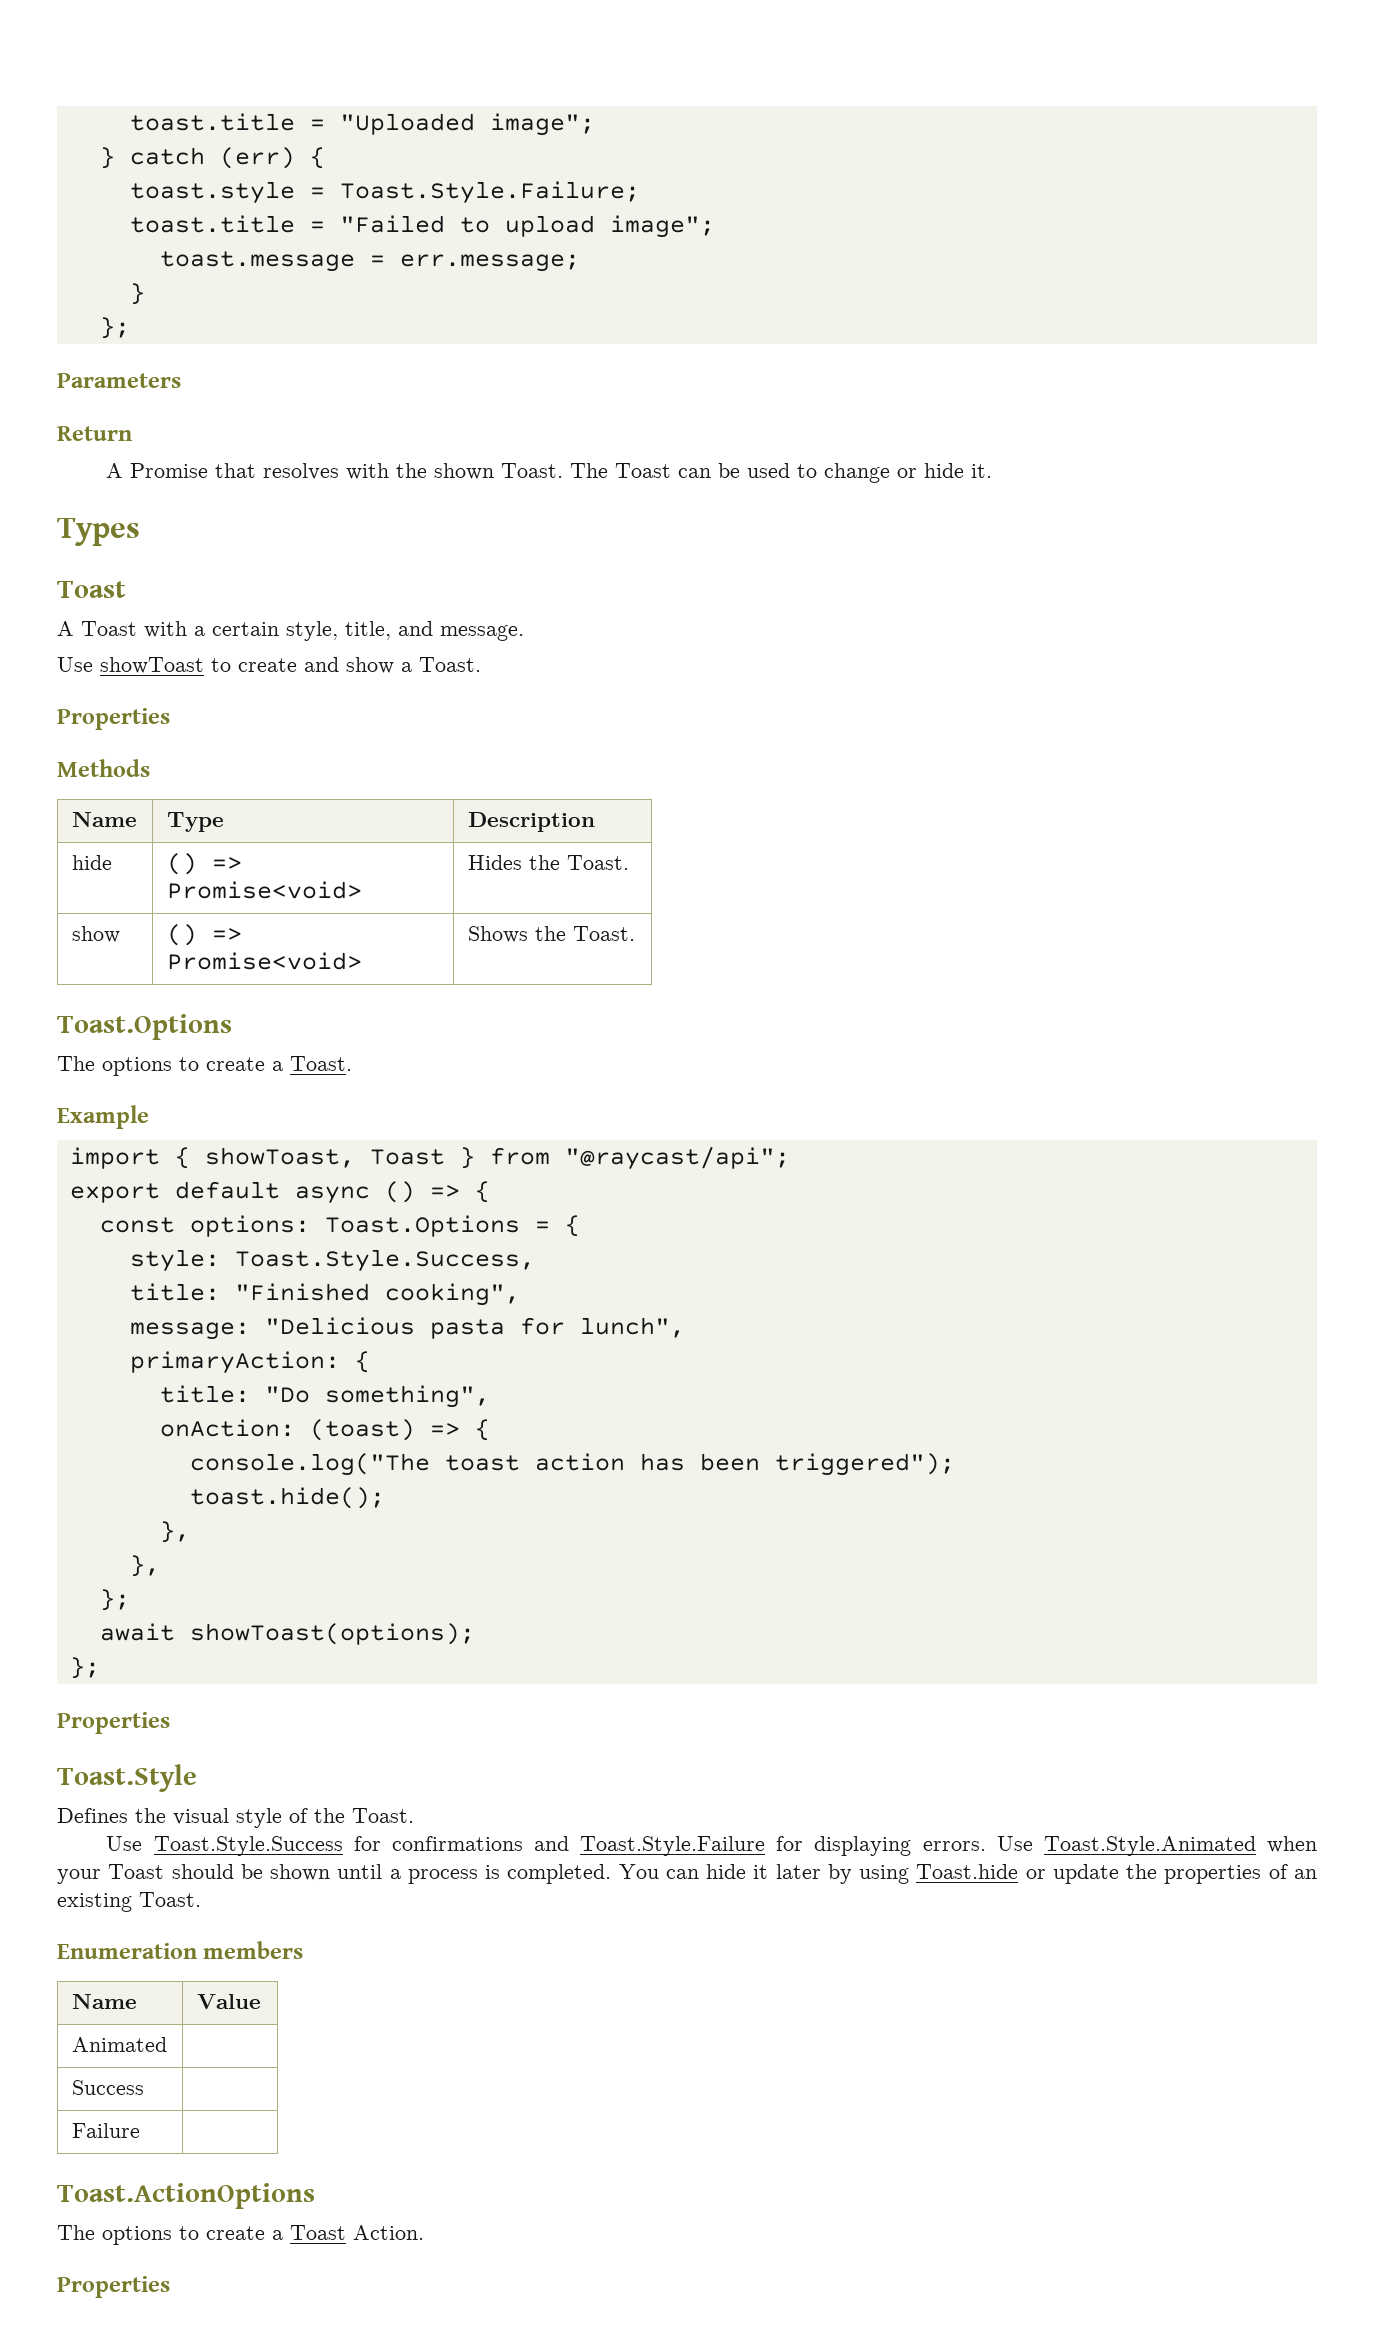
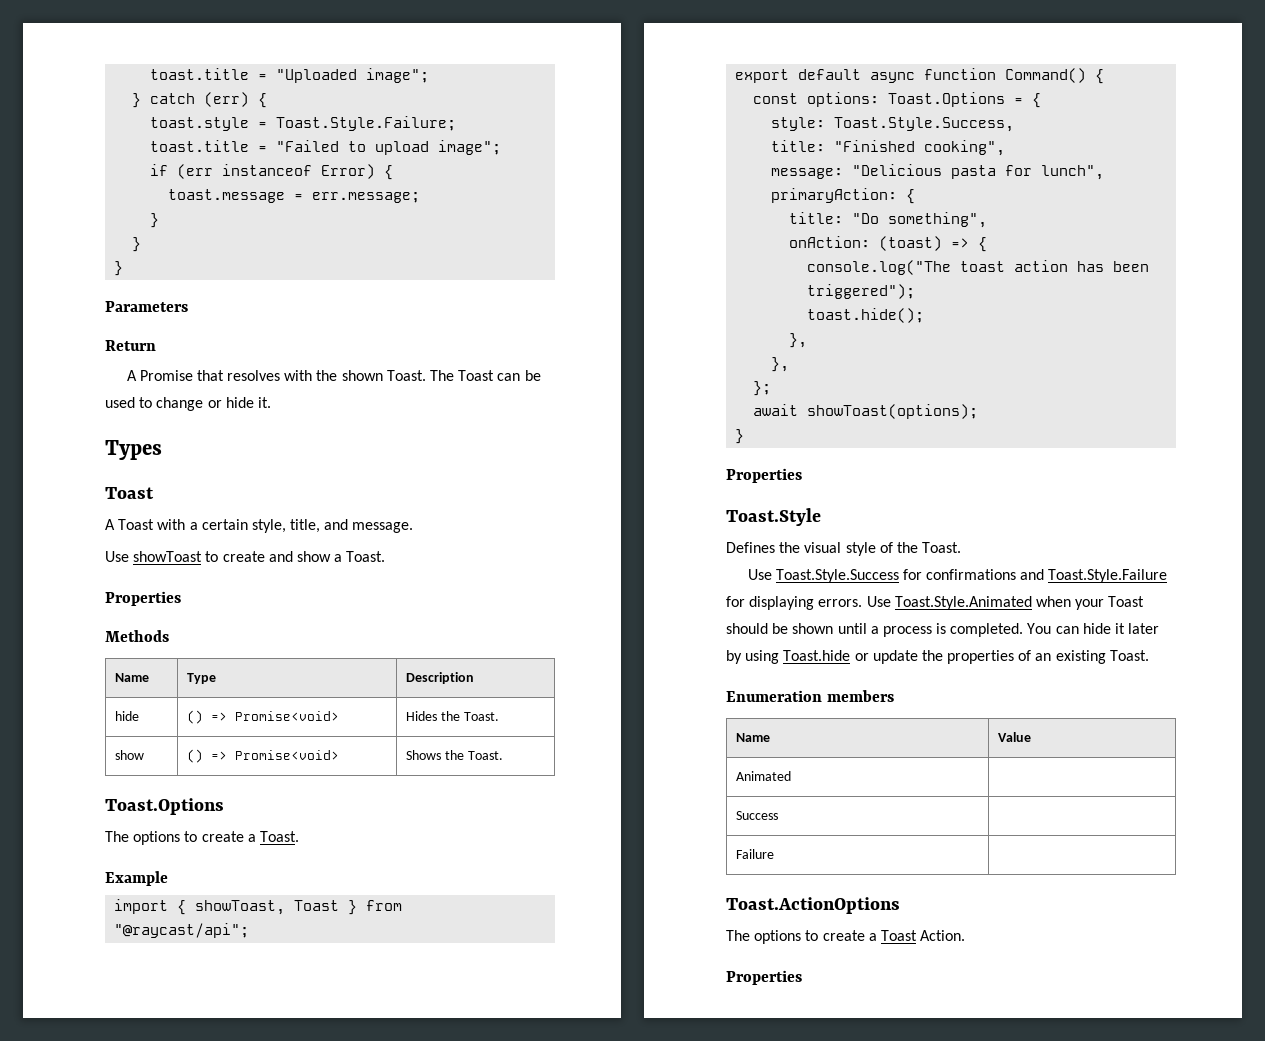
(715, 226) none -> [150,164,394,180] // if (err instanceof Error) {
[99,317,130,339] }; -> [132,237,142,252] [114,261,124,276] } // }
[384,1181,460,1203] () => -> [924,68,1087,83] function Command()
[69,1657,100,1679] }; -> [735,429,745,444] }

